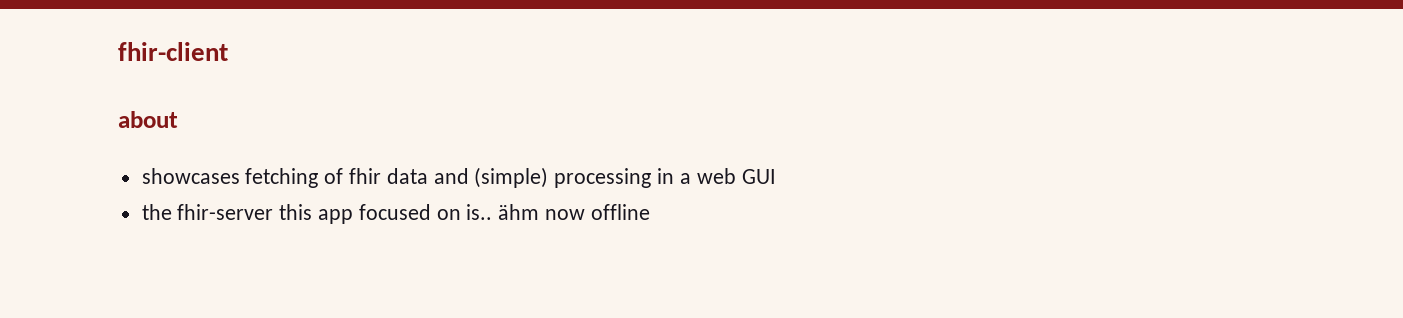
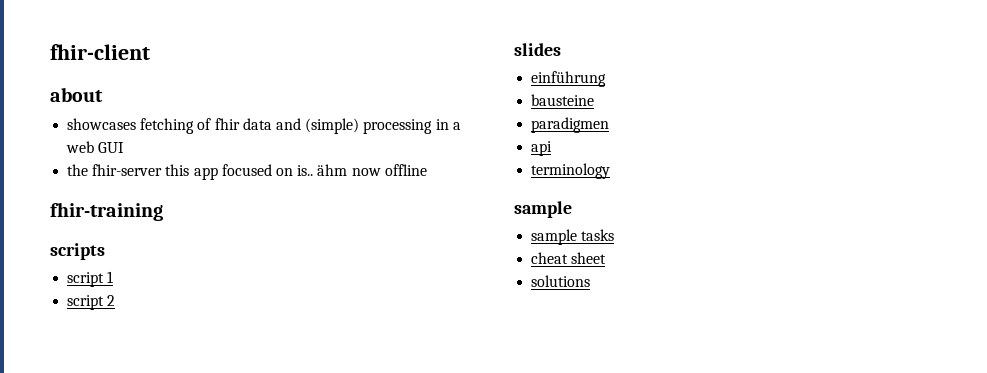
(650, 212) none -> [50,202,163,221] [50,243,105,260] [67,271,114,287] [67,295,116,310] [514,43,561,56] [531,71,607,87] [531,94,595,106] [531,117,610,133] [531,141,553,156] [531,163,611,179] [514,201,572,218] [531,229,615,245] [531,252,607,264] [531,275,591,287] // fhir-training // scripts // script 1 // script 2 // slides // einführung // bausteine // paradigmen // api // terminology // sample // sample tasks // cheat sheet // solutions

